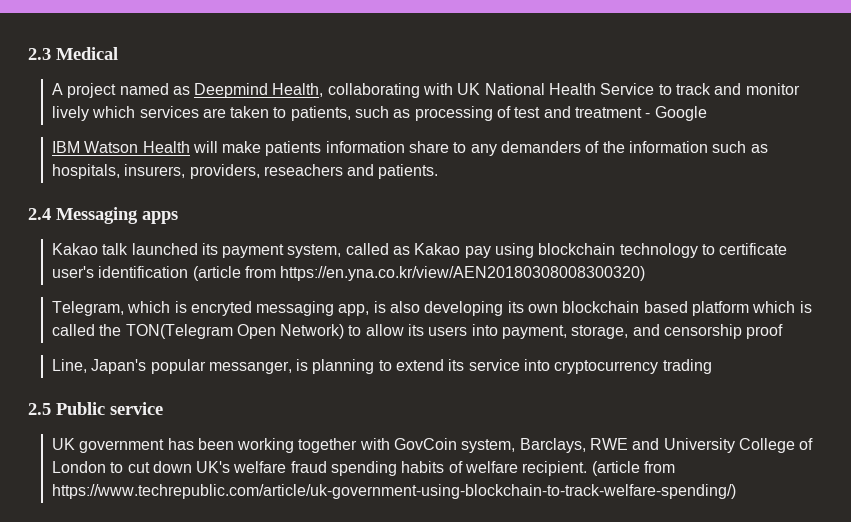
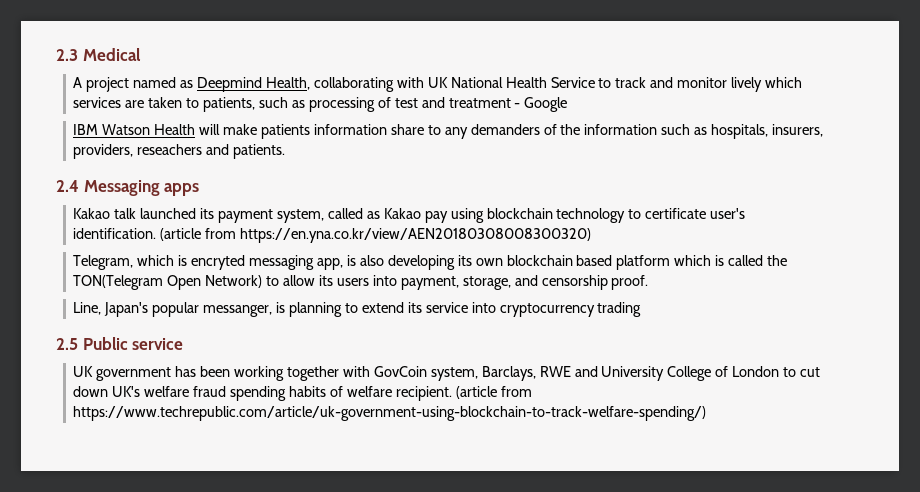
[98,266,189,278] identification -> [73,228,157,239] identification.
[746,324,784,339] proof -> [611,275,649,290] proof.

